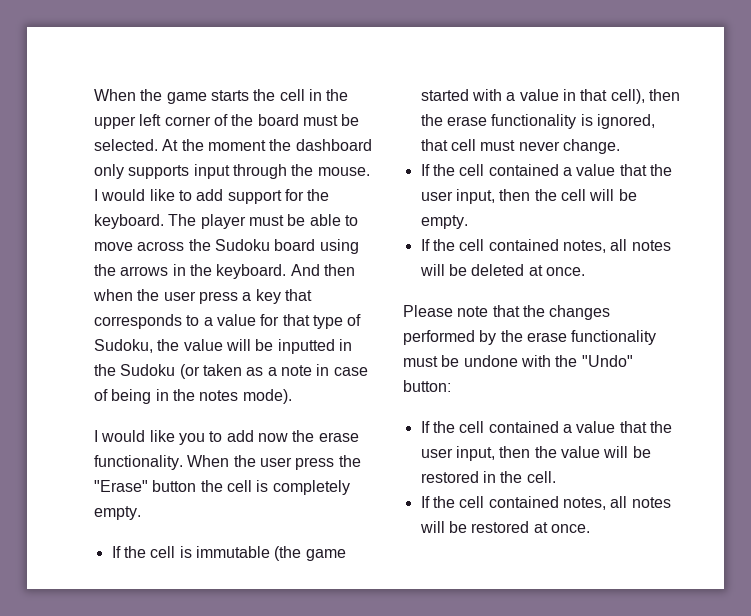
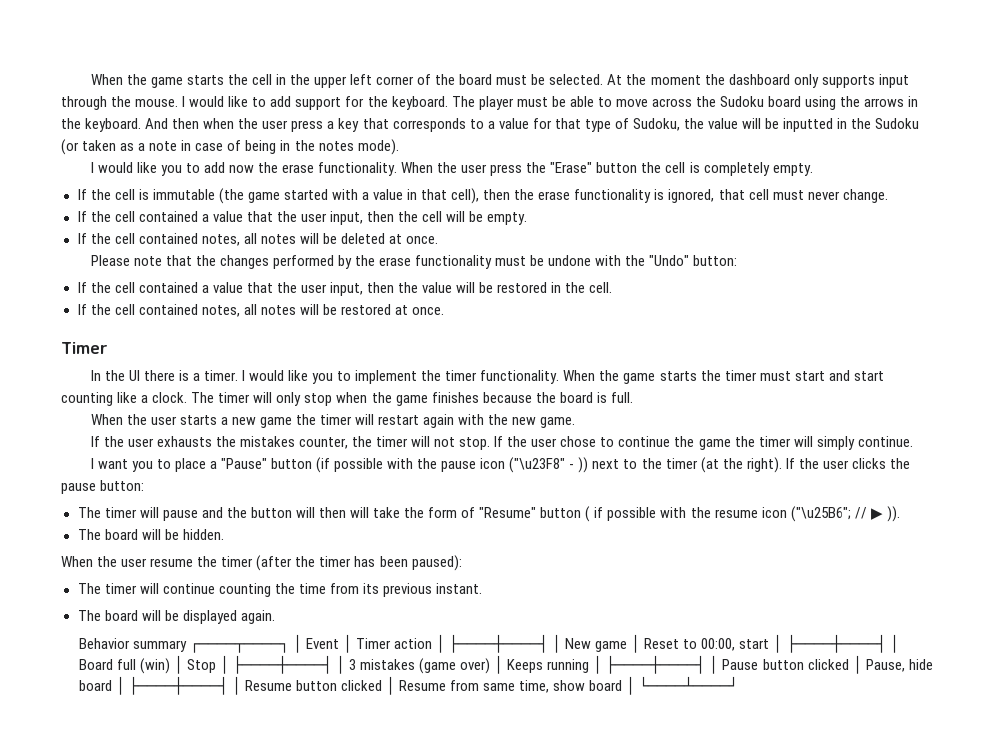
(590, 528) none -> [61,342,108,354] [90,370,884,384] [61,392,633,406] [90,414,576,428] [90,436,913,450] [90,457,910,473] [61,480,145,494] [77,506,900,522] [77,529,224,540] [61,555,462,571] [77,583,483,597] [77,610,275,624] [78,634,899,653] [78,655,933,674] [78,676,739,695] // Timer // In the UI there is a timer. I would like you to implement the timer functionality. When the game starts the timer must start and start counting like a clock. The timer will only stop when the game finishes because the board is full. // When the user starts a new game the timer will restart again with the new game. // If the user exhausts the mistakes counter, the timer will not stop. If the user chose to continue the game the timer will simply continue. // I want you to place a "Pause" button (if possible with the pause icon ("\u23F8" - )) next to the timer (at the right). If the user clicks the pause button: // The timer will pause and the button will then will take the form of "Resume" button ( if possible with the resume icon ("\u25B6"; // ▶ )). // The board will be hidden. // When the user resume the timer (after the timer has been paused): // The timer will continue counting the time from its previous instant. // The board will be displayed again. // Behavior summary ┌────┬────┐ │ Event │ Timer action │ ├────┼────┤ │ New game │ Reset to 00:00, start │ ├────┼────┤ │ Board full (win) │ Stop │ ├────┼────┤ │ 3 mistakes (game over) │ Keeps running │ ├────┼────┤ │ Pause button clicked │ Pause, hide board │ ├────┼────┤ │ Resume button clicked │ Resume from same time, show board │ └────┴────┘

